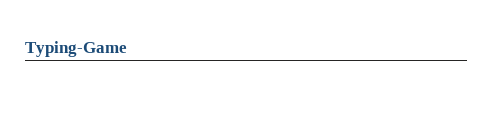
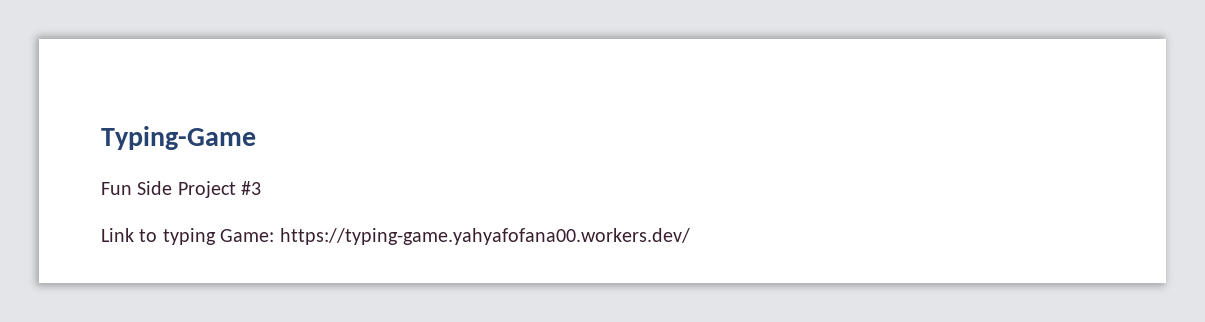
(127, 49) none -> [101,181,262,198] [101,228,690,245] // Fun Side Project #3 // Link to typing Game: https://typing-game.yahyafofana00.workers.dev/

